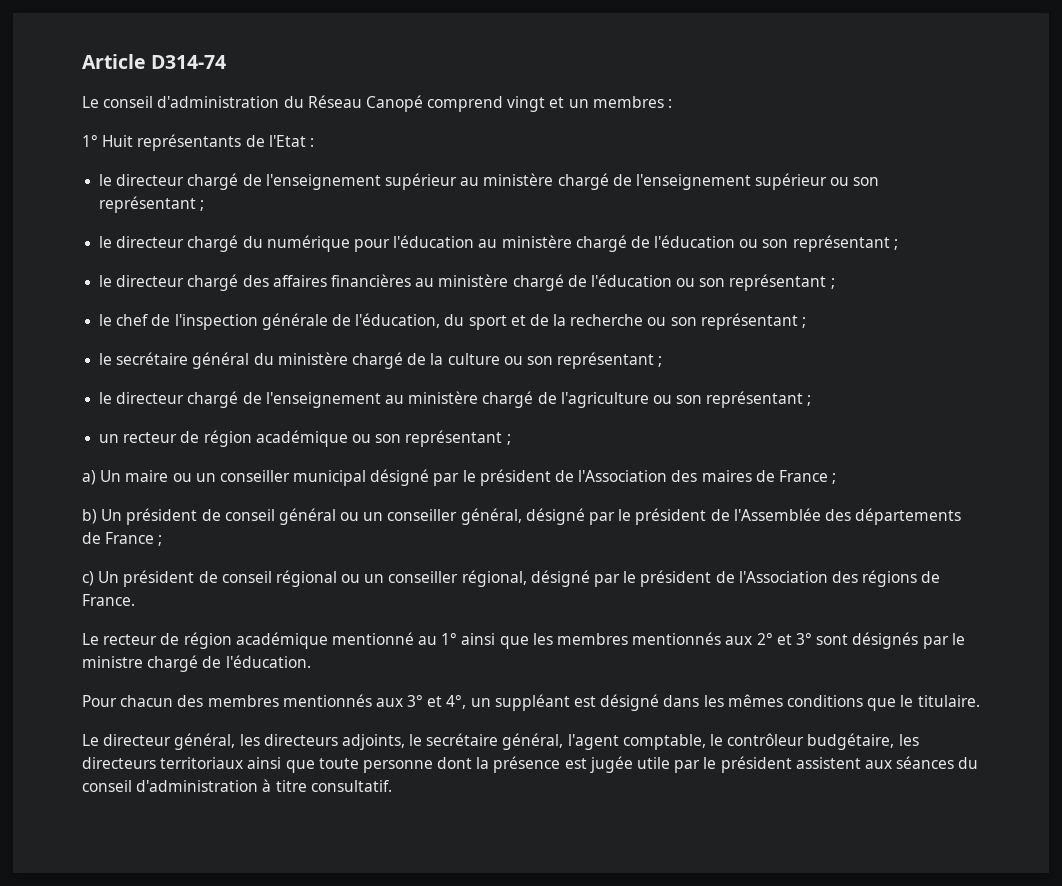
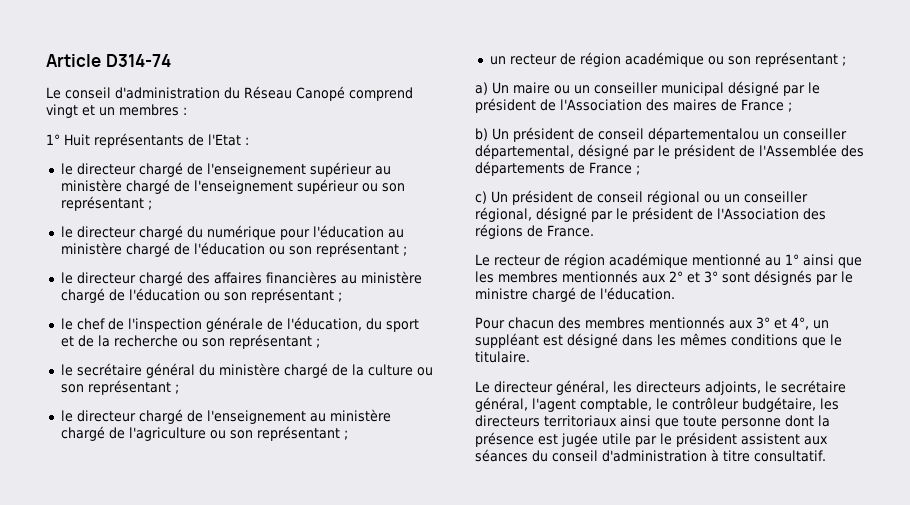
[278,508,522,525] général ou un conseiller général, -> [648,127,847,142] [475,144,574,159] départementalou un conseiller départemental,

